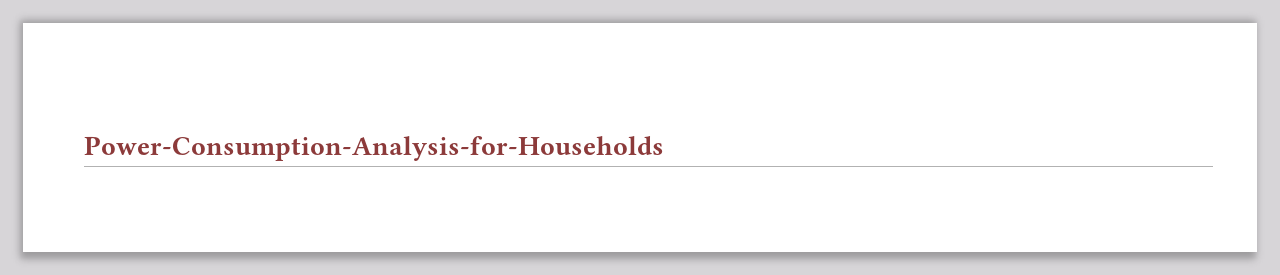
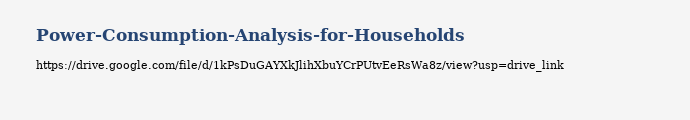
(664, 148) none -> [36,60,564,72] // https://drive.google.com/file/d/1kPsDuGAYXkJlihXbuYCrPUtvEeRsWa8z/view?usp=drive_link

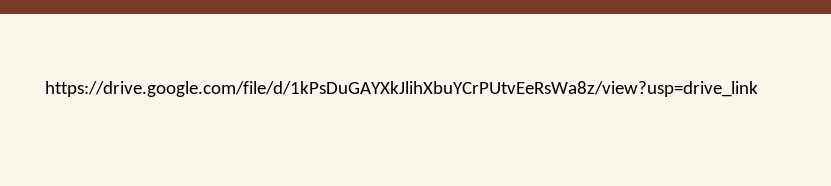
[36,28,465,45] Power-Consumption-Analysis-for-Households // -> (45, 89) none

